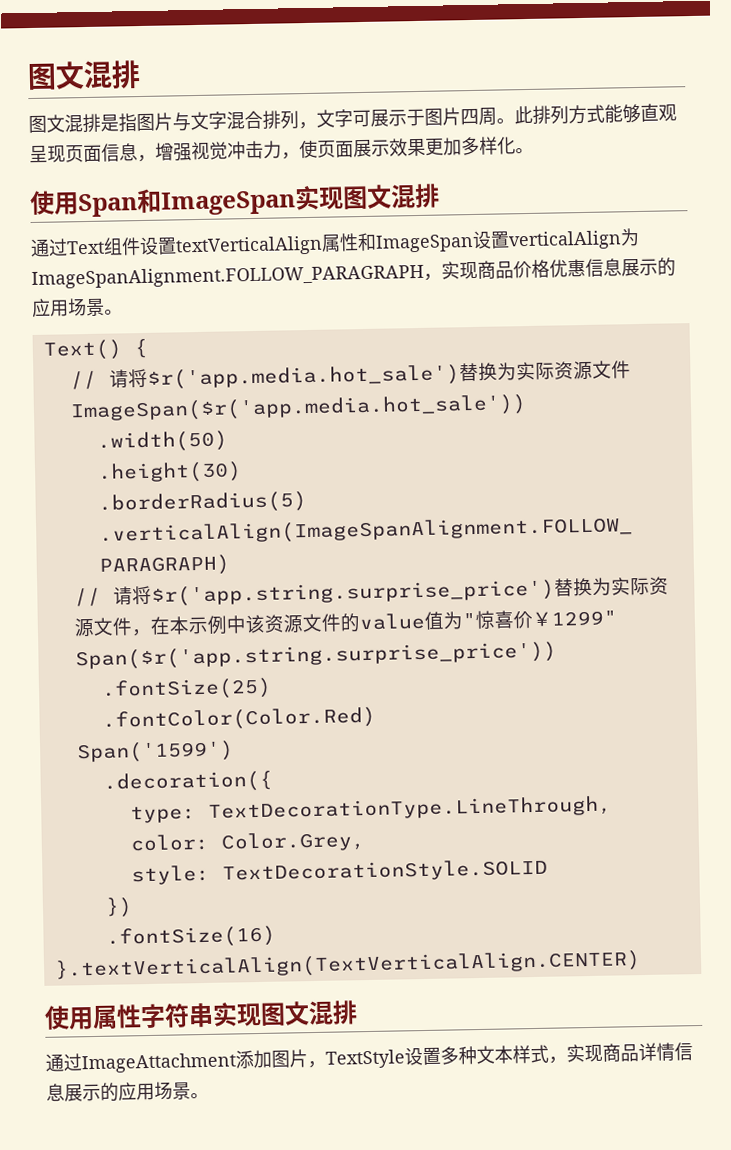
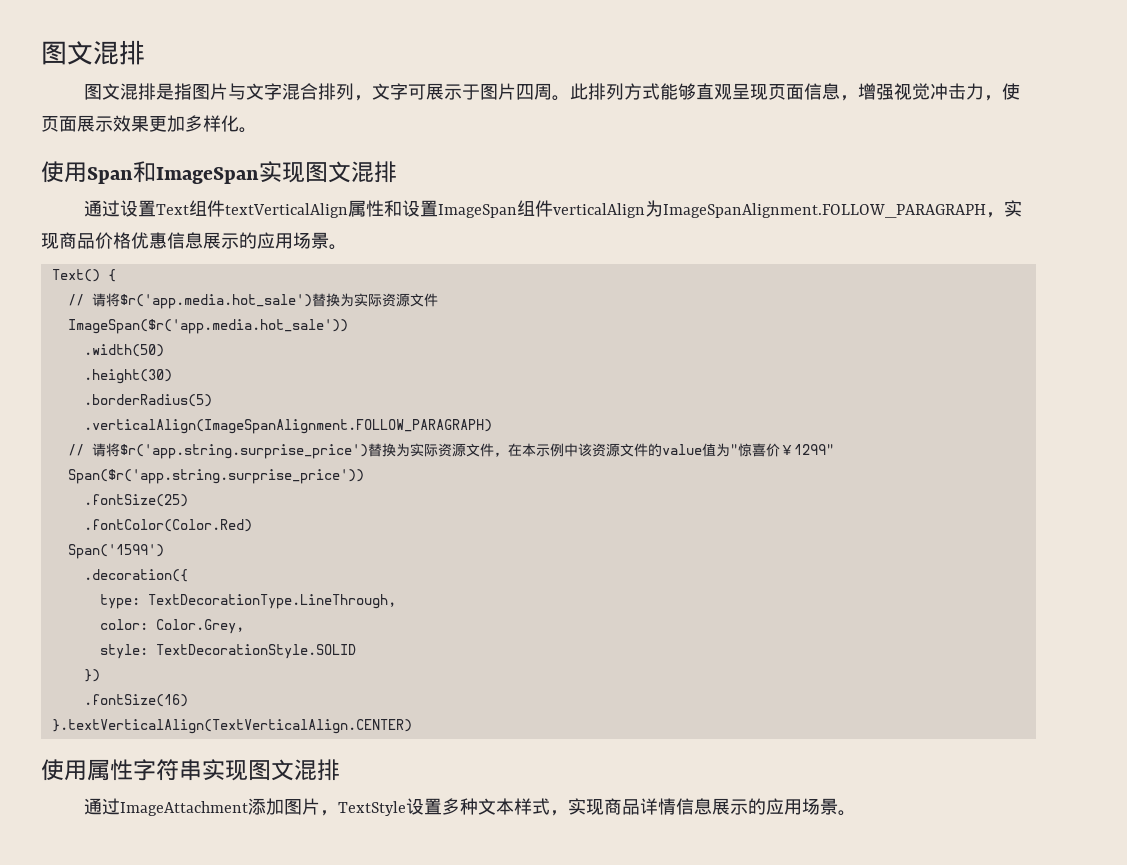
(68, 247) none -> [119,200,156,217] 设置
[139,236,177,256] 设置 -> (225, 208) none
[375,230,510,253] ImageSpan设置 -> [401,200,553,218] 设置ImageSpan组件

